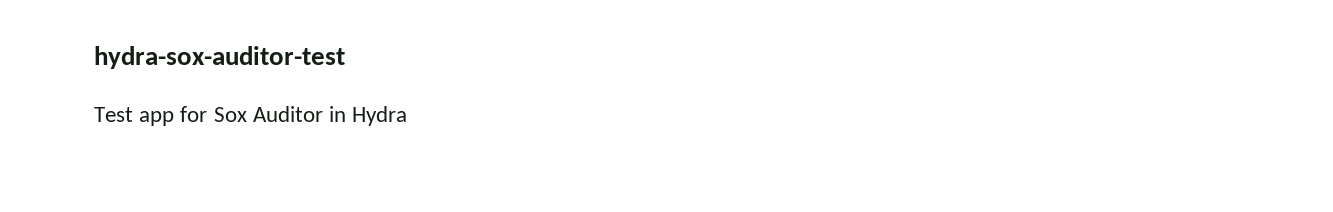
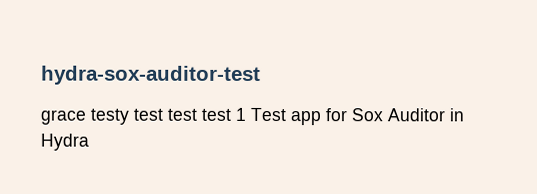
(345, 57) none -> [40,107,246,125] grace testy test test test 1

